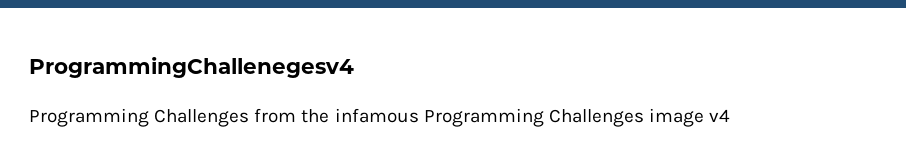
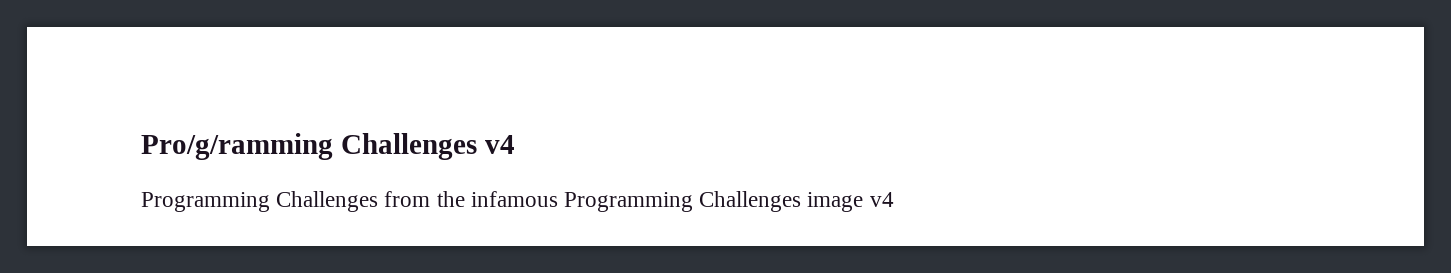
[29,57,354,78] ProgrammingChallenegesv4 -> [141,133,515,160] Pro/g/ramming Challenges v4

